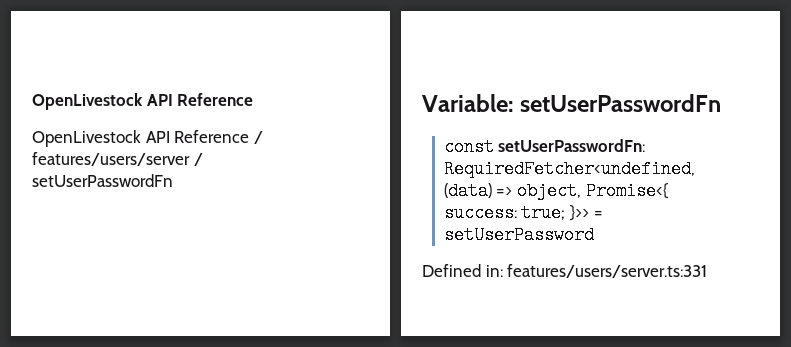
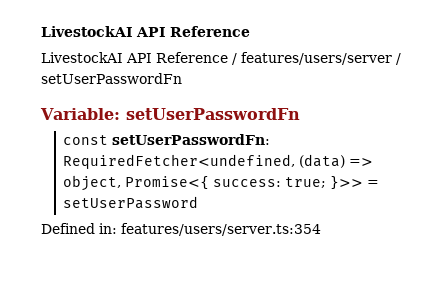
[32,93,143,110] OpenLivestock -> [41,26,133,37] LivestockAI
[32,130,141,147] OpenLivestock -> [41,52,123,63] LivestockAI
[507,264,708,278] features/users/server.ts:331 -> [121,223,321,236] features/users/server.ts:354

